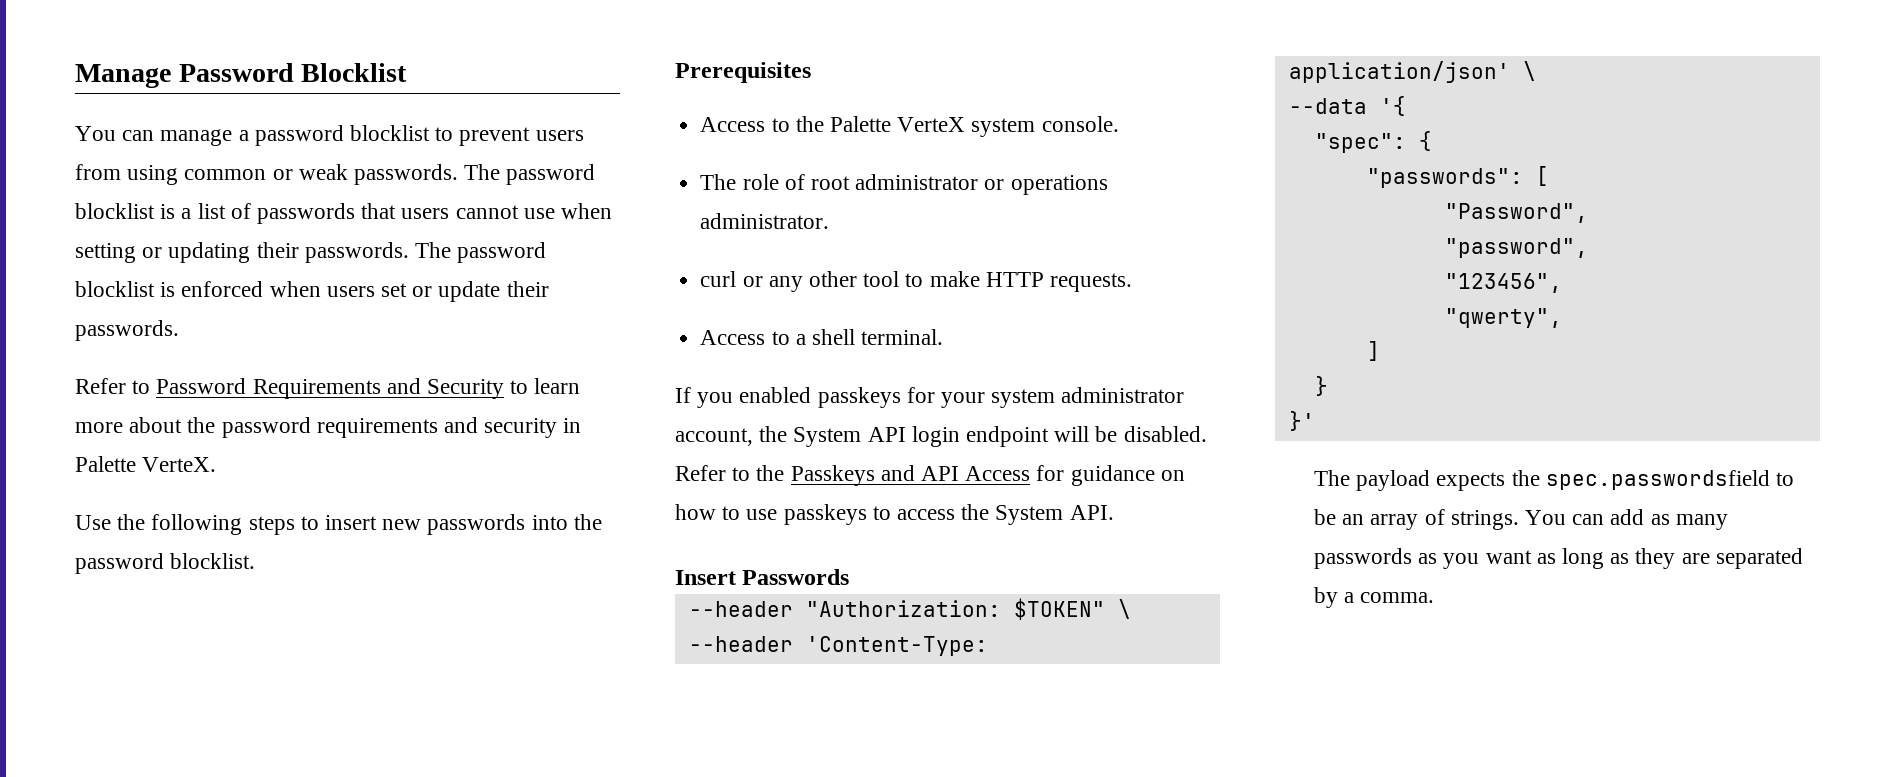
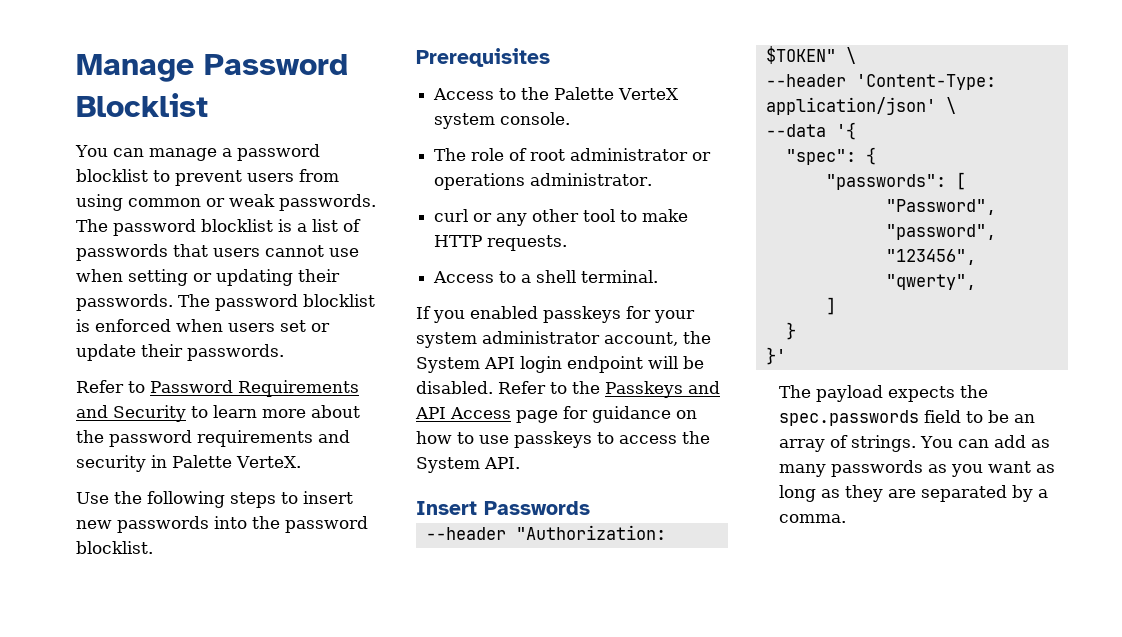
(1031, 473) none -> [516,410,558,423] page
[1545,470,1770,490] spec.passwordsfield -> [778,410,961,426] spec.passwords field

